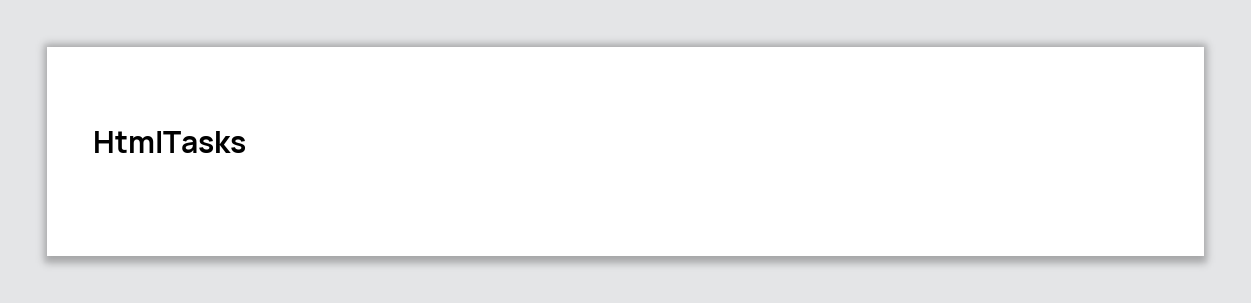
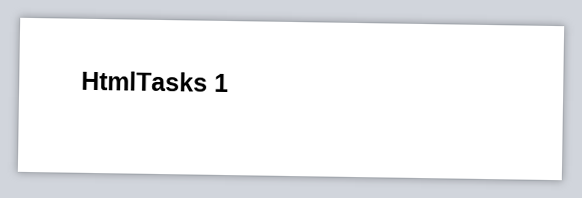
(246, 142) none -> [214,73,229,93] 1

